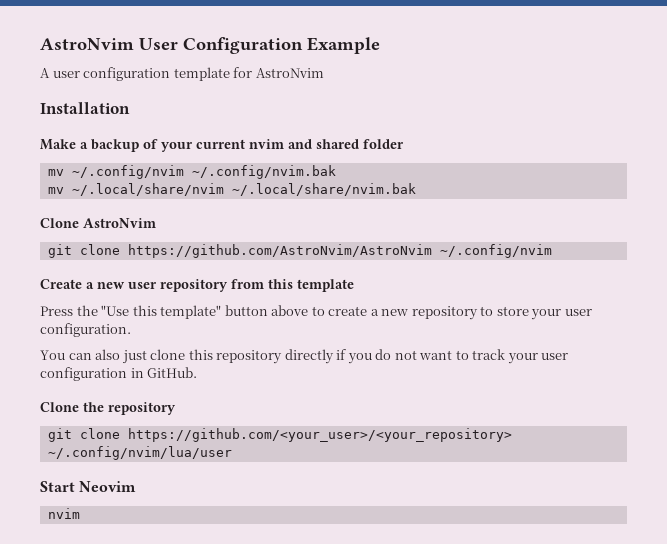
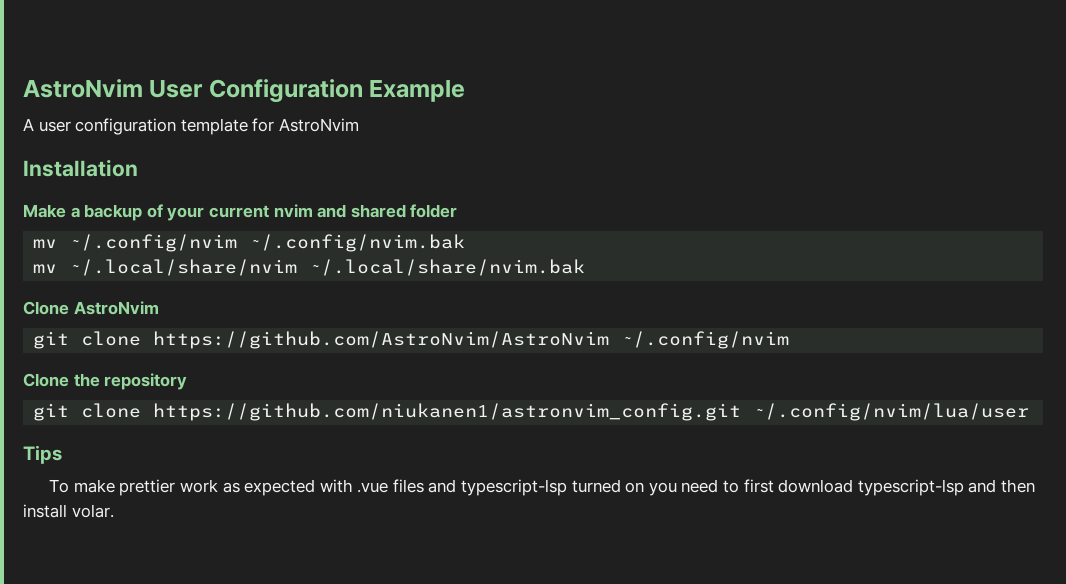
[40,279,354,292] [40,305,592,320] [40,323,131,337] [40,349,569,364] [40,367,198,381] // Create a new user repository from this template // Press the "Use this template" button above to create a new repository to store your user configuration. // You can also just clone this repository directly if you do not want to track your user configuration in GitHub. -> (790, 340) none
[127,428,512,442] https://github.com/<your_user>/<your_repository> -> [153,403,742,421] https://github.com/niukanen1/astronvim_config.git
[40,481,137,492] [47,508,80,519] Start Neovim // nvim -> [23,445,62,464] [49,479,1035,496] [23,504,114,518] Tips // To make prettier work as expected with .vue files and typescript-lsp turned on you need to first download typescript-lsp and then install volar.

